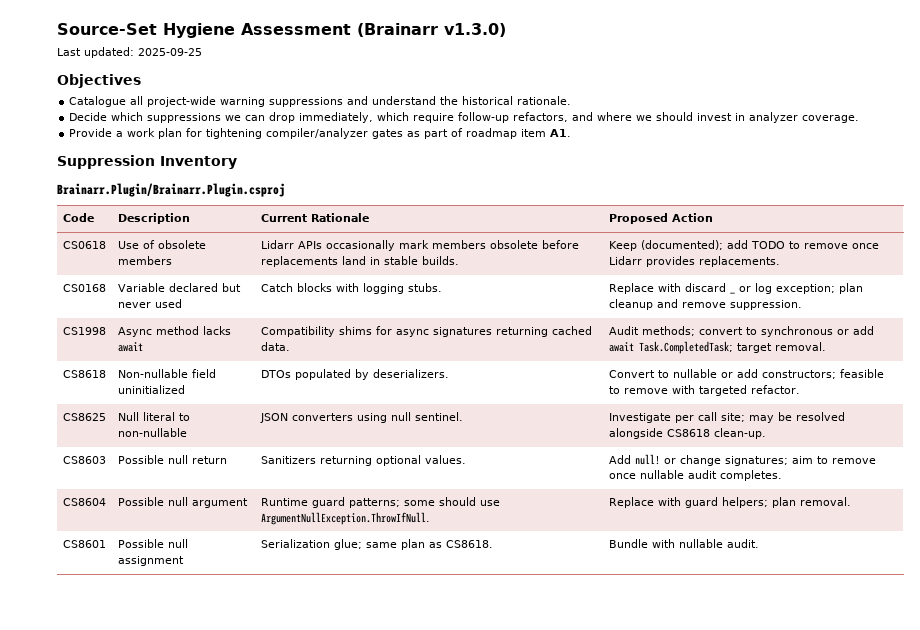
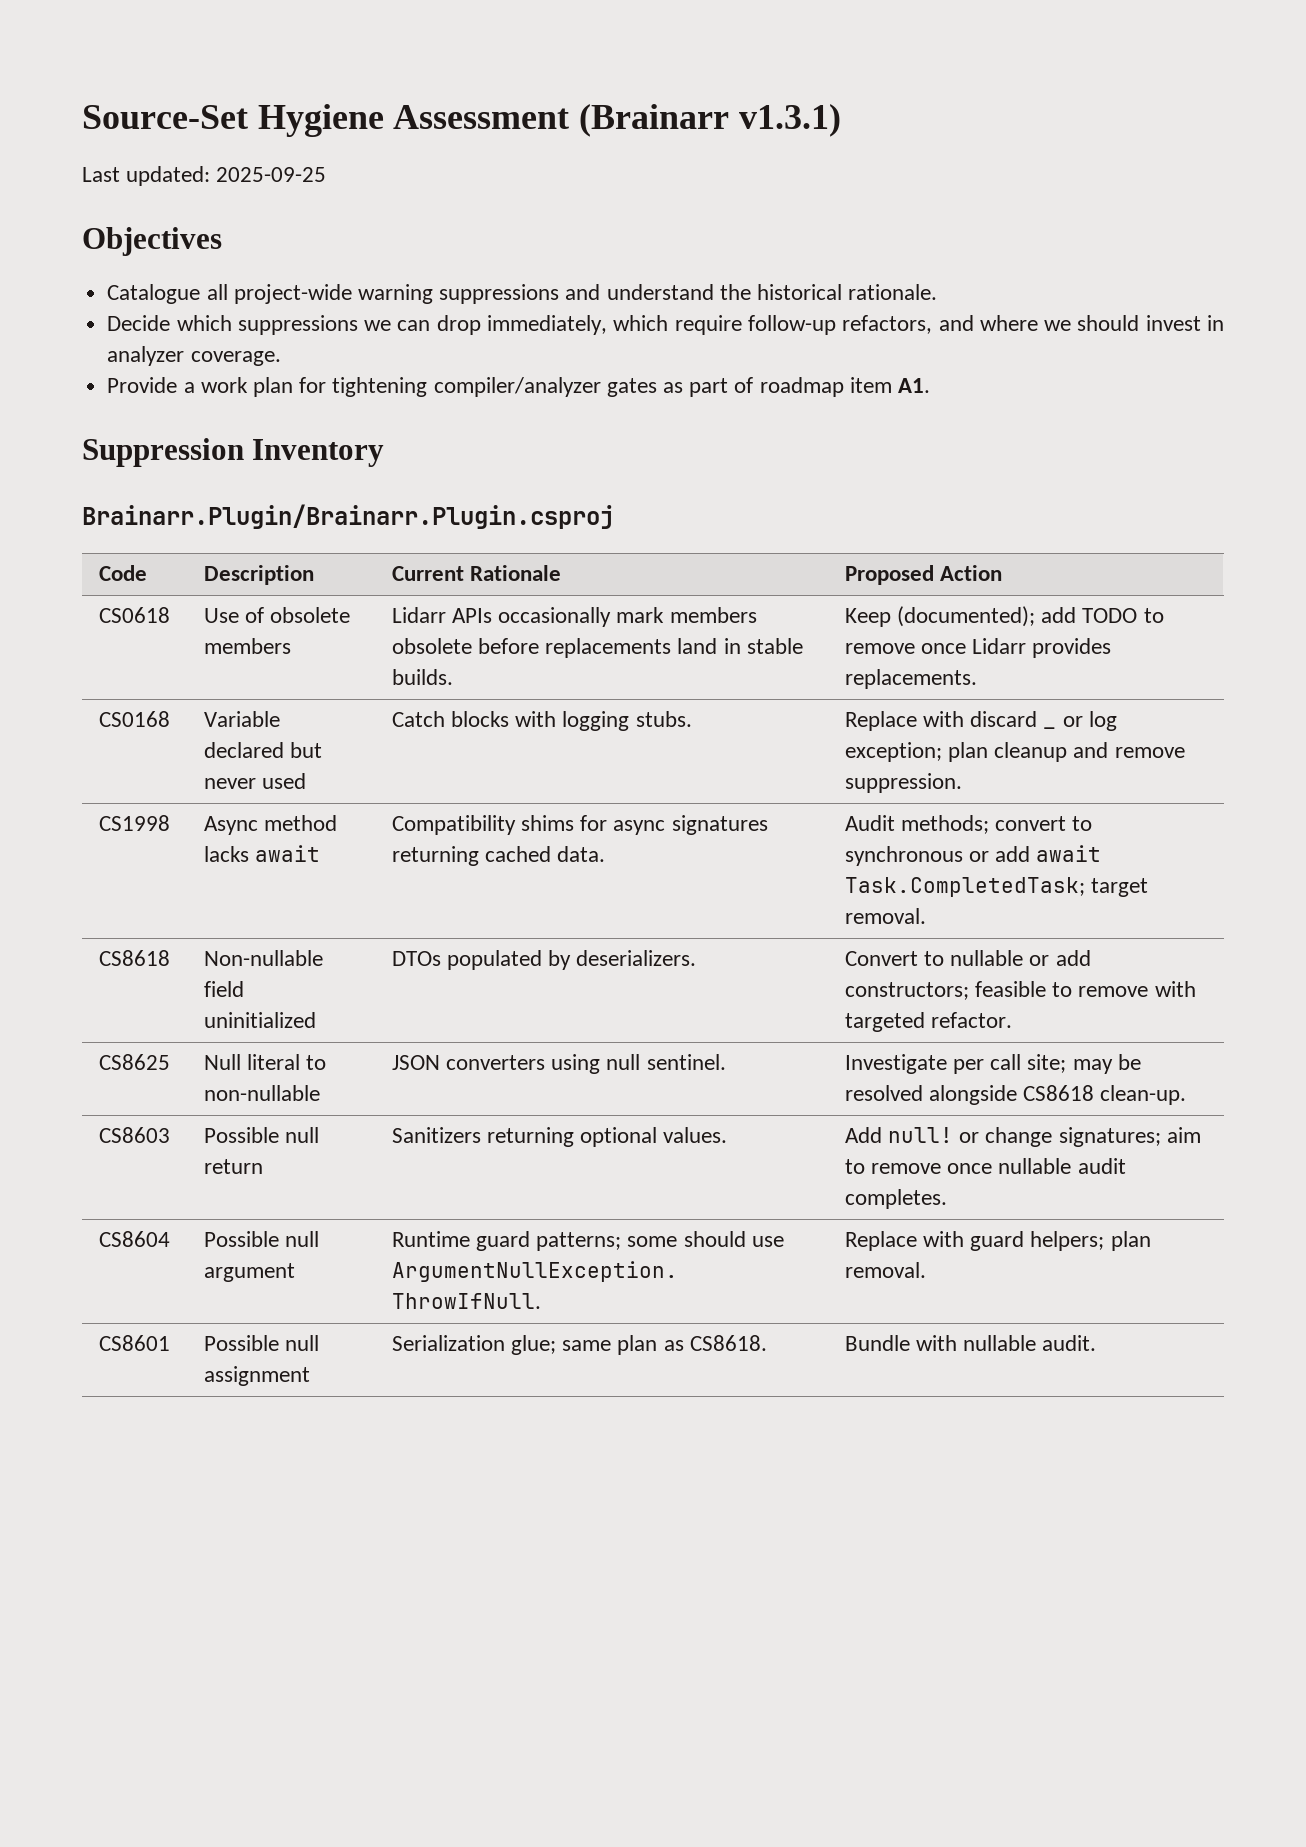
[444,23,506,37] v1.3.0) -> [738,104,841,137] v1.3.1)

